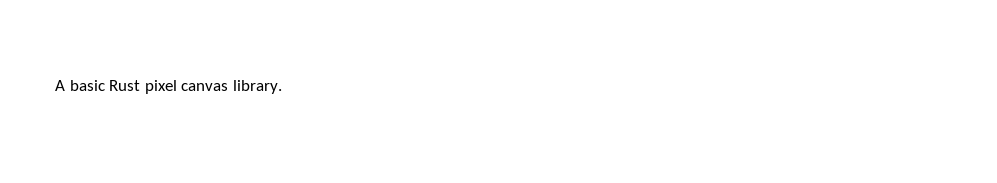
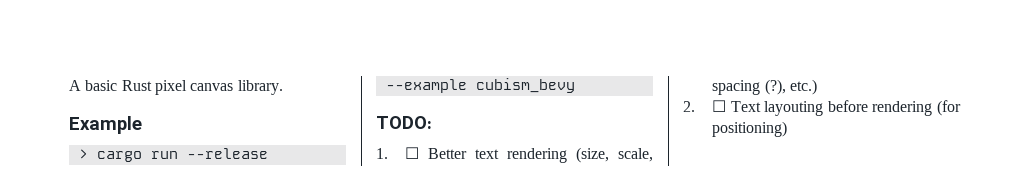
(282, 87) none -> [69,116,142,134] [78,148,268,162] [385,78,575,93] [376,116,432,129] [376,147,653,163] [712,79,818,95] [683,100,961,116] [712,121,788,137] // Example // > cargo run --release --example cubism_bevy // TODO: // 1. ☐ Better text rendering (size, scale, spacing (?), etc.) // 2. ☐ Text layouting before rendering (for positioning)

